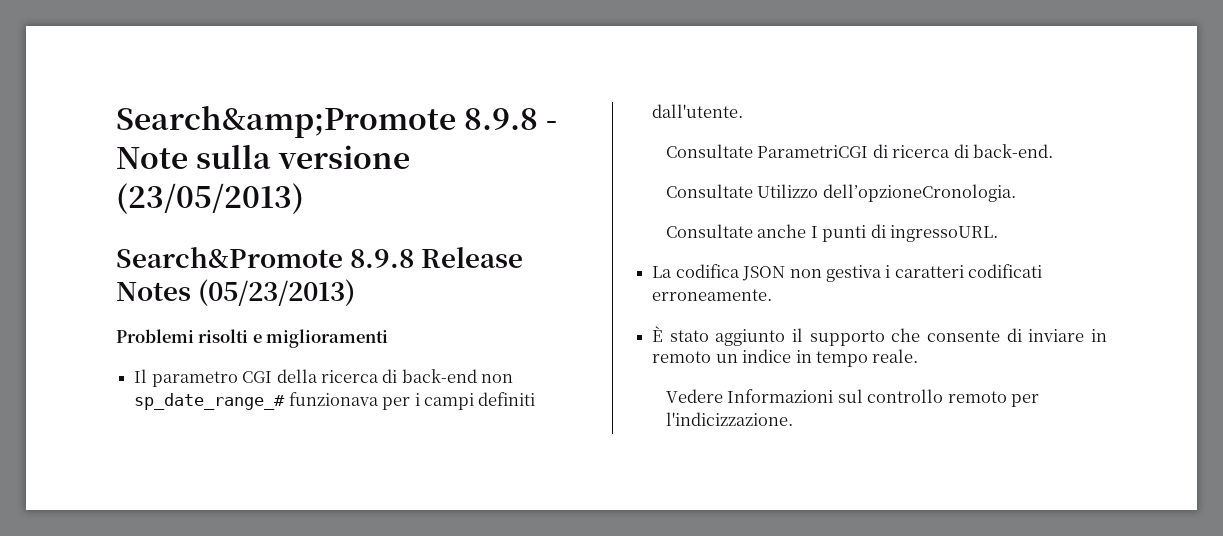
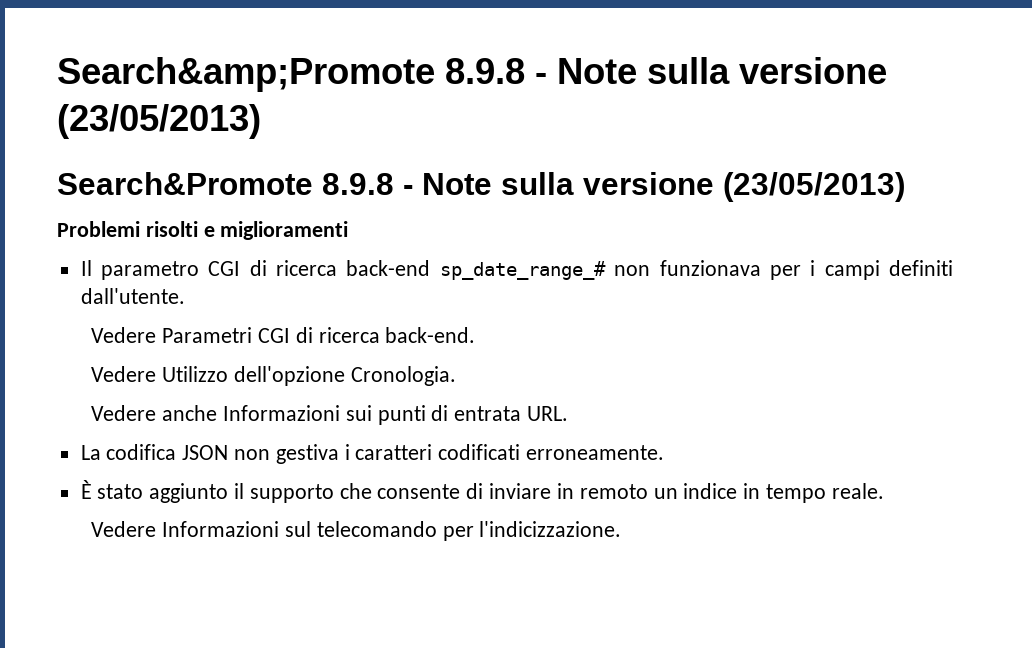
[421,247,524,268] [116,279,356,306] Release Notes (05/23/2013) -> [403,172,905,202] - Note sulla versione (23/05/2013)
[276,369,514,383] [134,393,286,410] della ricerca di back-end non sp_date_range_# -> [249,260,651,280] di ricerca back-end sp_date_range_# non
[665,144,969,158] Consultate ParametriCGI di ricerca di -> [91,327,380,343] Vedere Parametri CGI di ricerca
[665,184,1016,202] [665,224,999,242] Consultate Utilizzo dell’opzioneCronologia. // Consultate anche I punti di ingressoURL. -> [91,366,456,386] [91,405,568,425] Vedere Utilizzo dell'opzione Cronologia. // Vedere anche Informazioni sui punti di entrata URL.
[867,389,1007,403] controllo remoto -> [316,521,437,537] telecomando

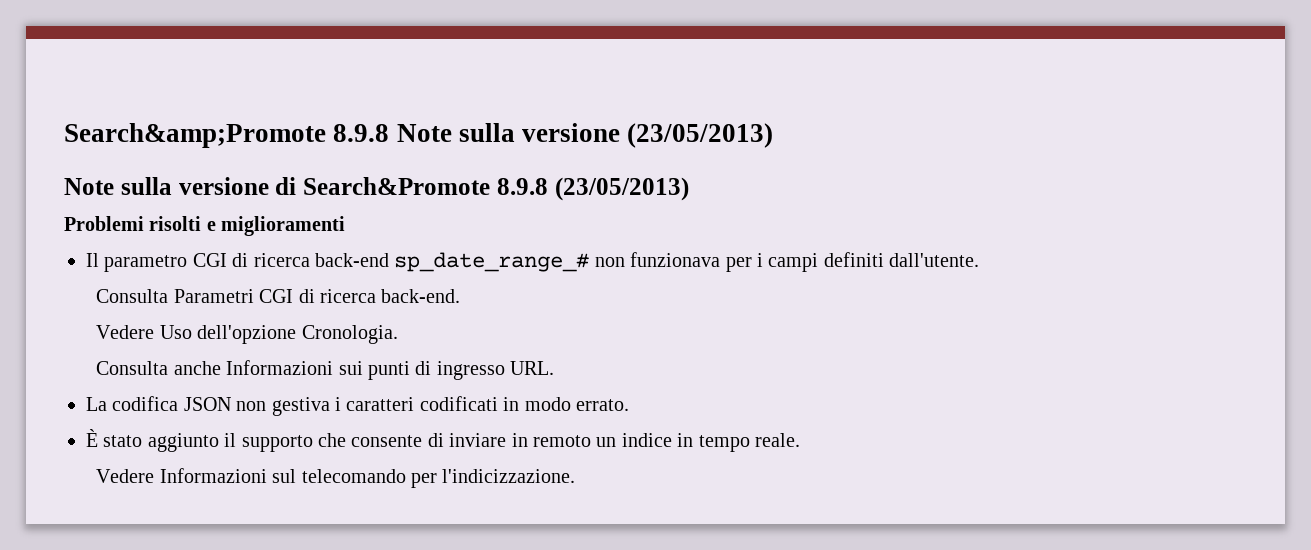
[535,57,887,84] [57,104,261,139] [57,172,714,195] - Note sulla versione (23/05/2013) // Search&Promote 8.9.8 - Note sulla versione -> [396,123,774,148] [64,177,548,195] Note sulla versione (23/05/2013) // Note sulla versione di Search&Promote 8.9.8
[91,327,157,343] Vedere -> [96,289,169,303] Consulta
[162,366,229,382] Utilizzo -> [159,325,192,339] Uso
[91,405,157,421] Vedere -> [96,361,169,375] Consulta
[454,406,522,421] entrata -> [436,361,505,380] ingresso
[526,445,665,460] erroneamente. -> [503,397,629,411] in modo errato.

